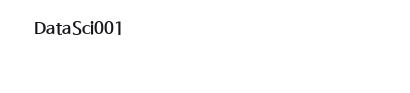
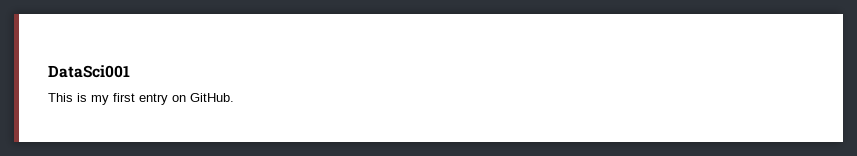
(124, 28) none -> [48,93,234,105] // This is my first entry on GitHub.

